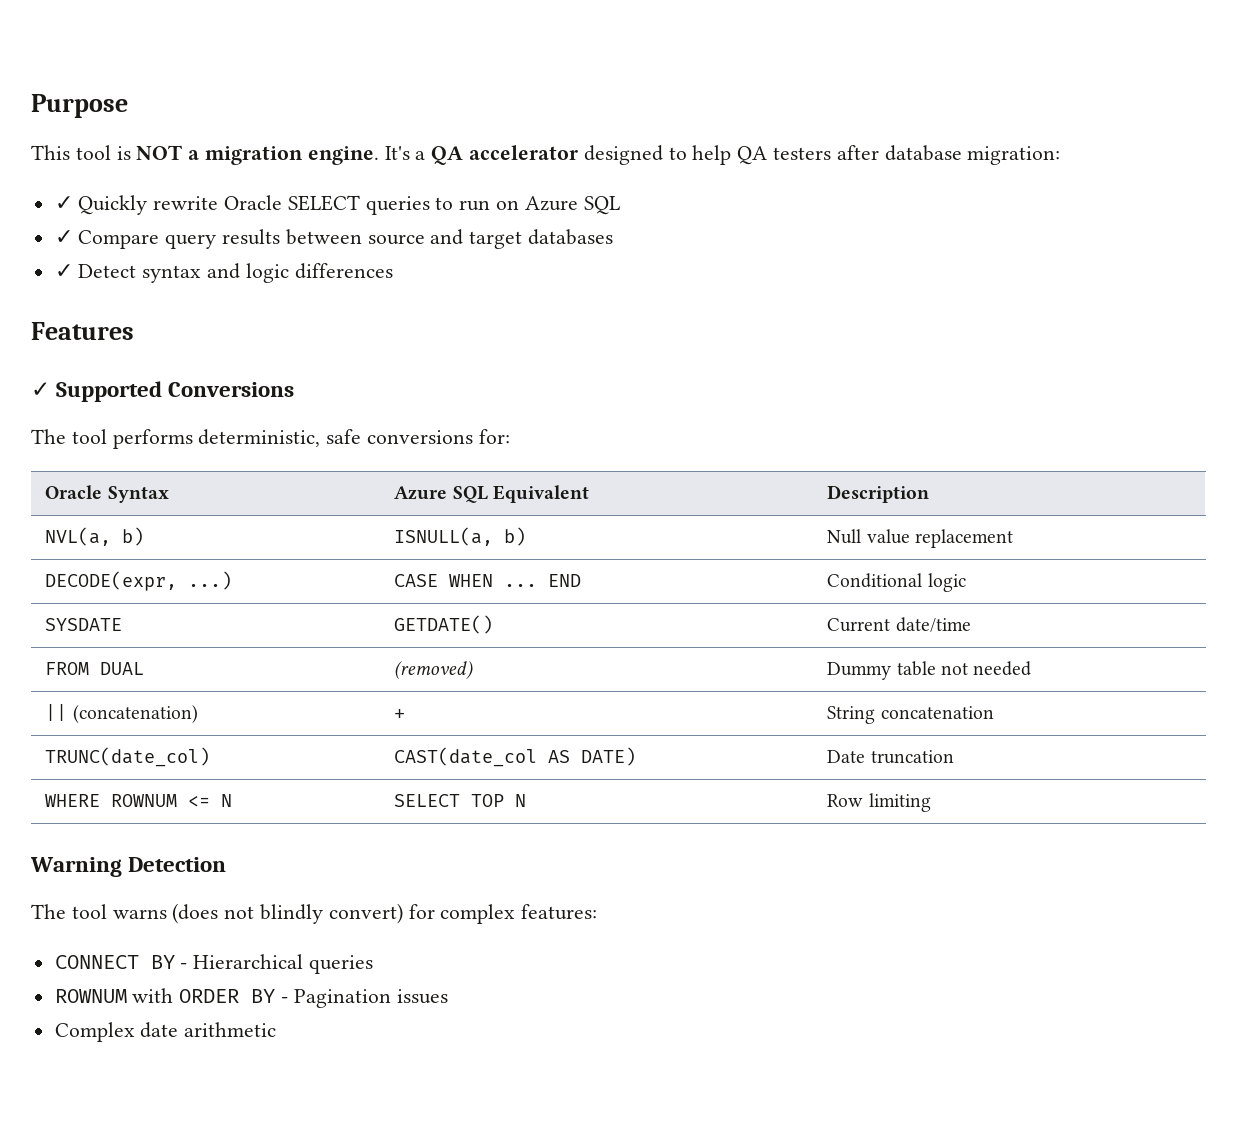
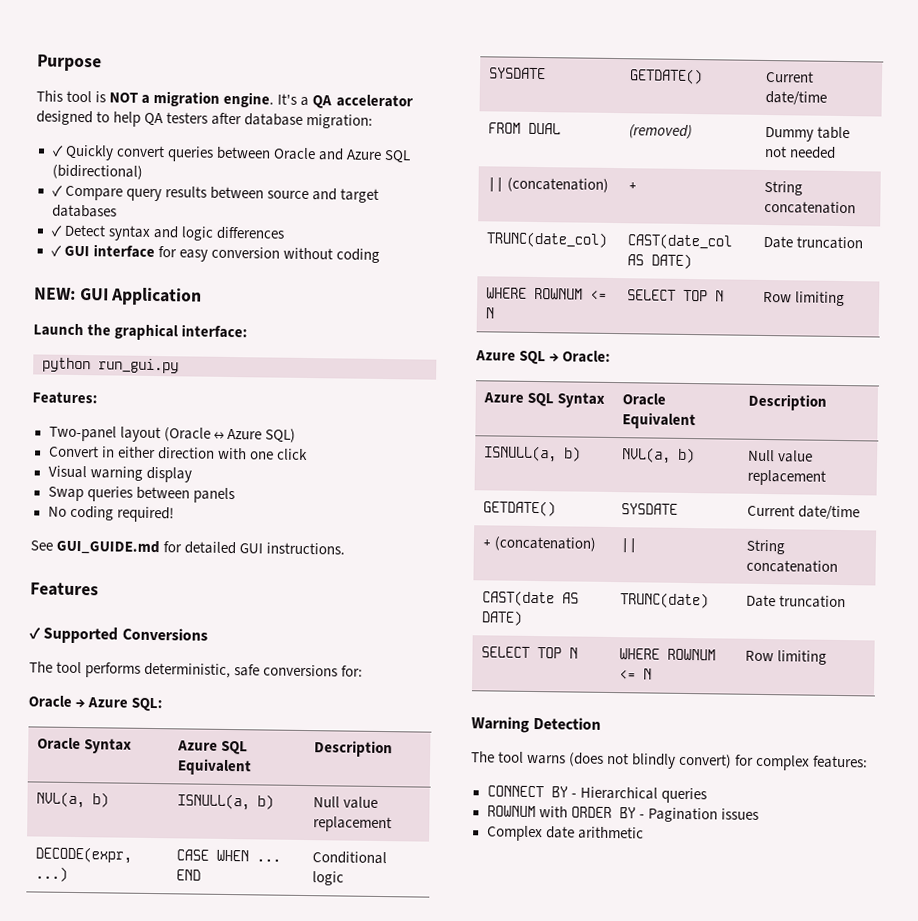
[153,195,620,215] rewrite Oracle SELECT queries to run on Azure SQL -> [115,145,411,164] [51,164,143,180] convert queries between Oracle and Azure SQL (bidirectional)
(393, 271) none -> [50,244,380,263] [34,287,203,306] [33,323,249,341] [42,357,179,374] [32,391,98,405] [48,425,296,443] [48,445,308,461] [47,465,192,483] [47,486,235,504] [47,505,174,523] [30,539,346,555] // ✓ GUI interface for easy conversion without coding // NEW: GUI Application // Launch the graphical interface: // python run_gui.py // Features: // Two-panel layout (Oracle ↔ Azure SQL) // Convert in either direction with one click // Visual warning display // Swap queries between panels // No coding required! // See GUI_GUIDE.md for detailed GUI instructions.
(510, 436) none -> [28,695,164,712] // Oracle → Azure SQL:
(931, 802) none -> [475,350,612,365] [482,392,605,408] [621,393,666,406] [621,412,696,430] [747,393,827,411] [482,445,581,463] [620,447,695,464] [747,449,813,463] [746,469,826,486] [482,500,556,517] [620,503,678,515] [746,504,860,521] [481,536,596,552] [619,538,637,553] [745,539,785,555] [745,559,838,573] [481,590,579,607] [480,610,523,626] [619,592,709,609] [745,594,846,609] [480,646,578,659] [618,648,716,661] [618,668,652,680] [744,650,827,665] // Azure SQL → Oracle: // Azure SQL Syntax | Oracle Equivalent | Description // ISNULL(a, b) | NVL(a, b) | Null value replacement // GETDATE() | SYSDATE | Current date/time // + (concatenation) | || | String concatenation // CAST(date AS DATE) | TRUNC(date) | Date truncation // SELECT TOP N | WHERE ROWNUM <= N | Row limiting

